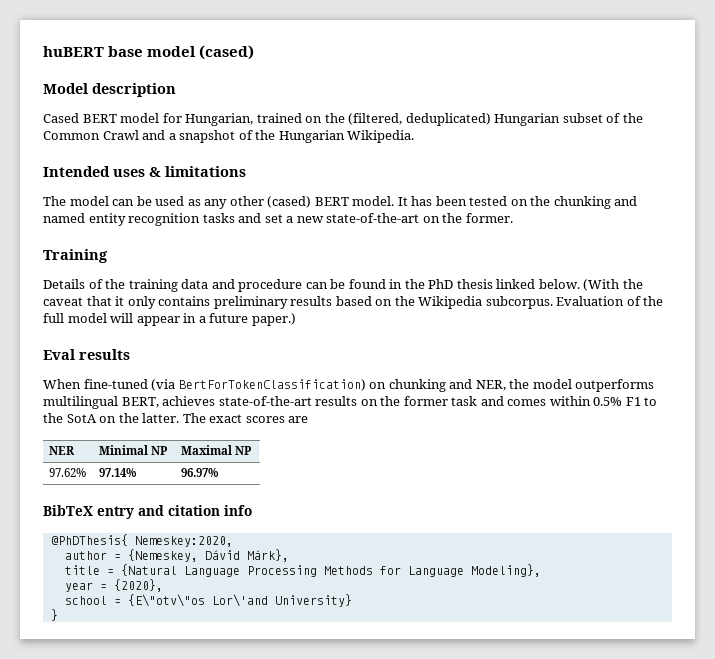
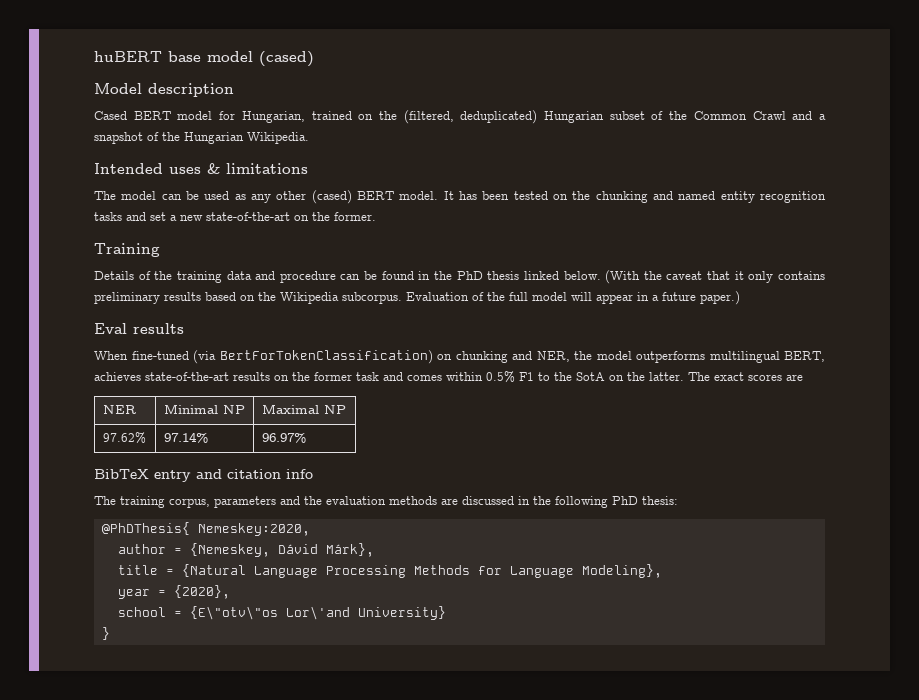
(252, 510) none -> [94,496,678,508] // The training corpus, parameters and the evaluation methods are discussed in the following PhD thesis:

